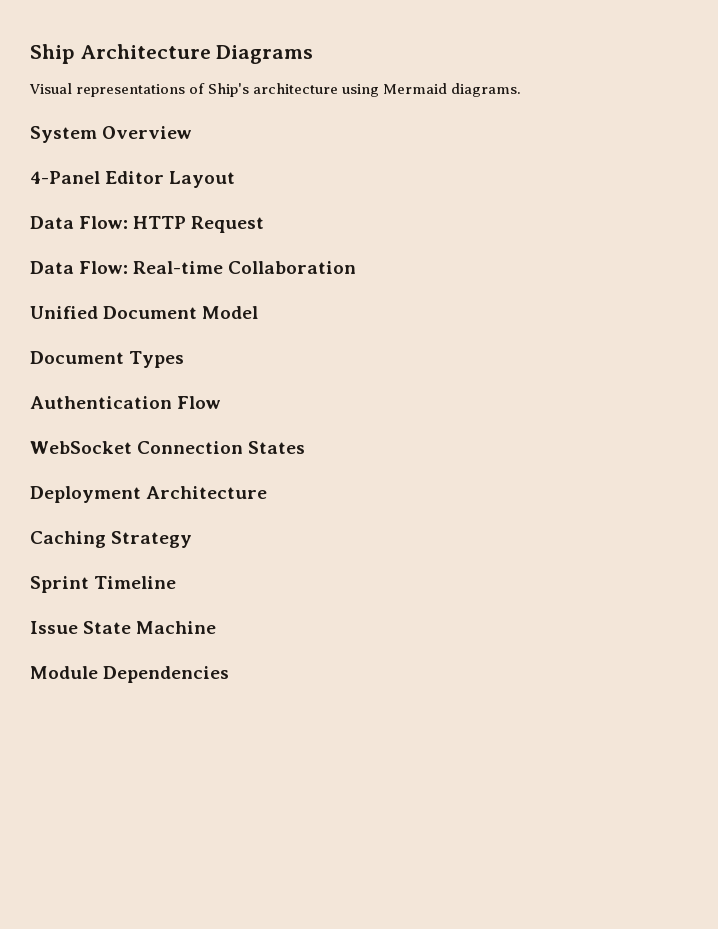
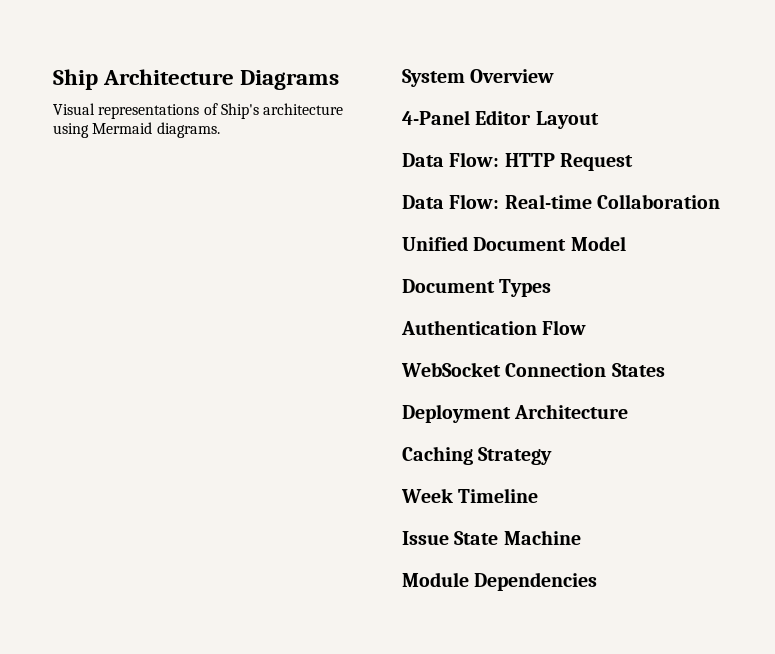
[30,576,89,593] Sprint -> [401,488,453,503] Week

